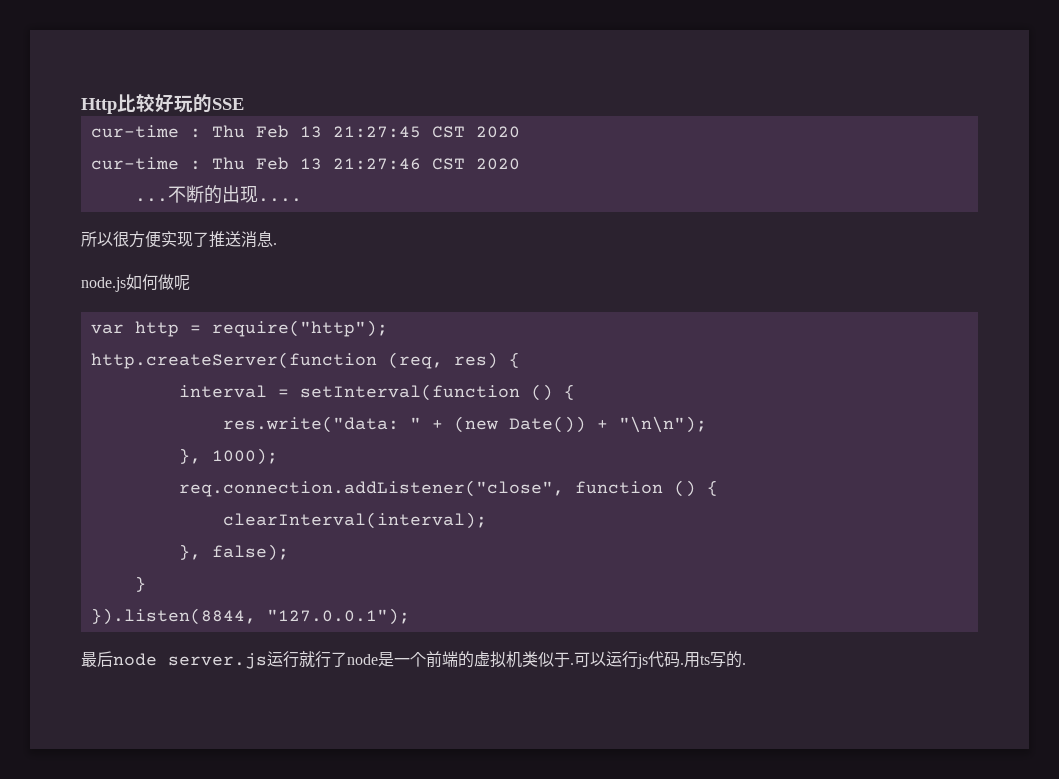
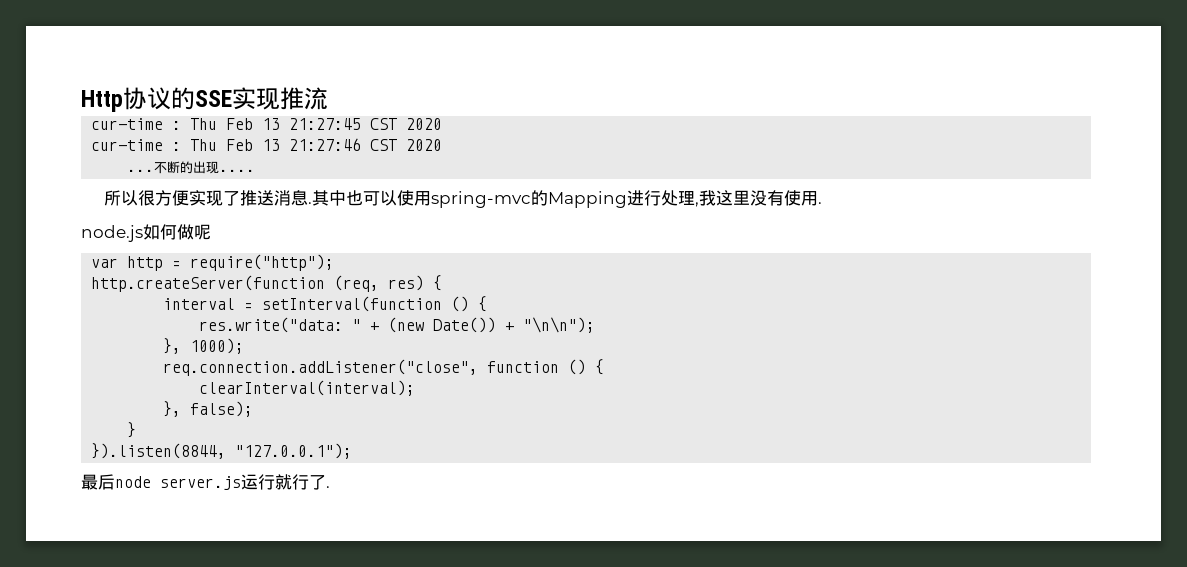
[117,93,193,113] 比较好玩 -> [123,87,171,110] 协议
(244, 104) none -> [232,87,328,110] 实现推流
(277, 244) none -> [311,190,822,208] 其中也可以使用spring-mvc的Mapping进行处理,我这里没有使用.
[347,651,742,669] node是一个前端的虚拟机类似于.可以运行js代码.用ts写的 -> (326, 482) none

